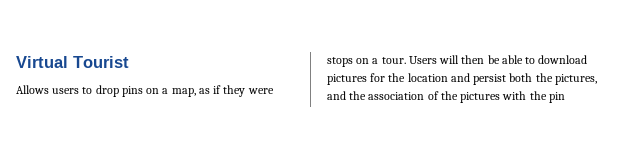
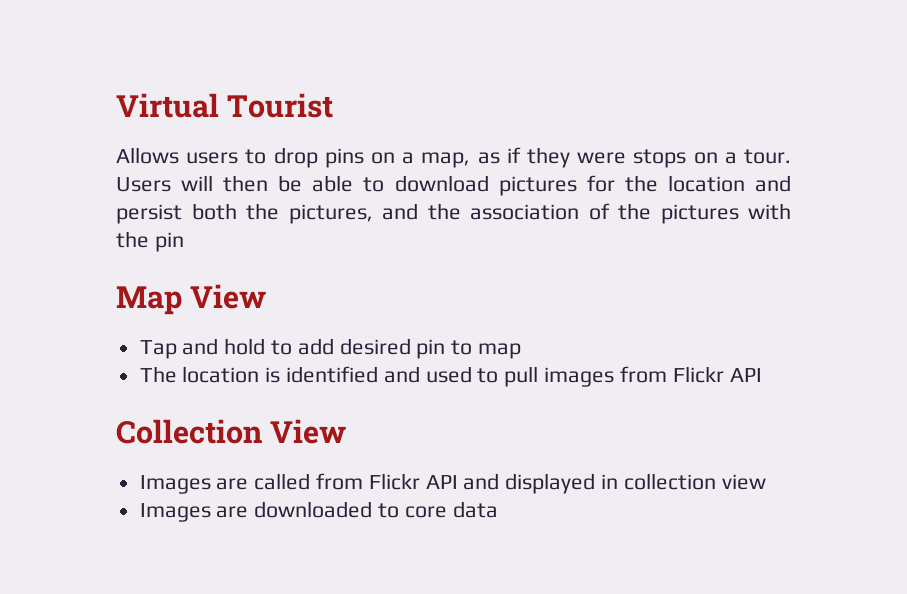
(565, 97) none -> [116,284,267,315] [139,338,522,359] [139,366,762,387] [116,419,347,444] [139,473,766,494] [139,501,498,522] // Map View // Tap and hold to add desired pin to map // The location is identified and used to pull images from Flickr API // Collection View // Images are called from Flickr API and displayed in collection view // Images are downloaded to core data

